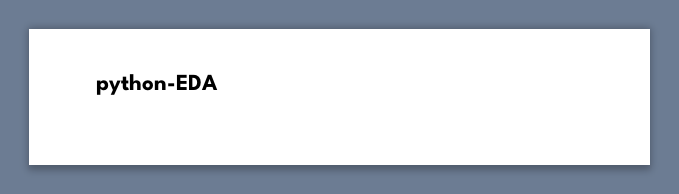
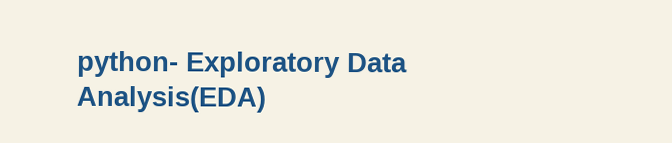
[96,74,218,95] python-EDA -> [76,50,408,79] [76,85,266,113] python- Exploratory Data Analysis(EDA)

